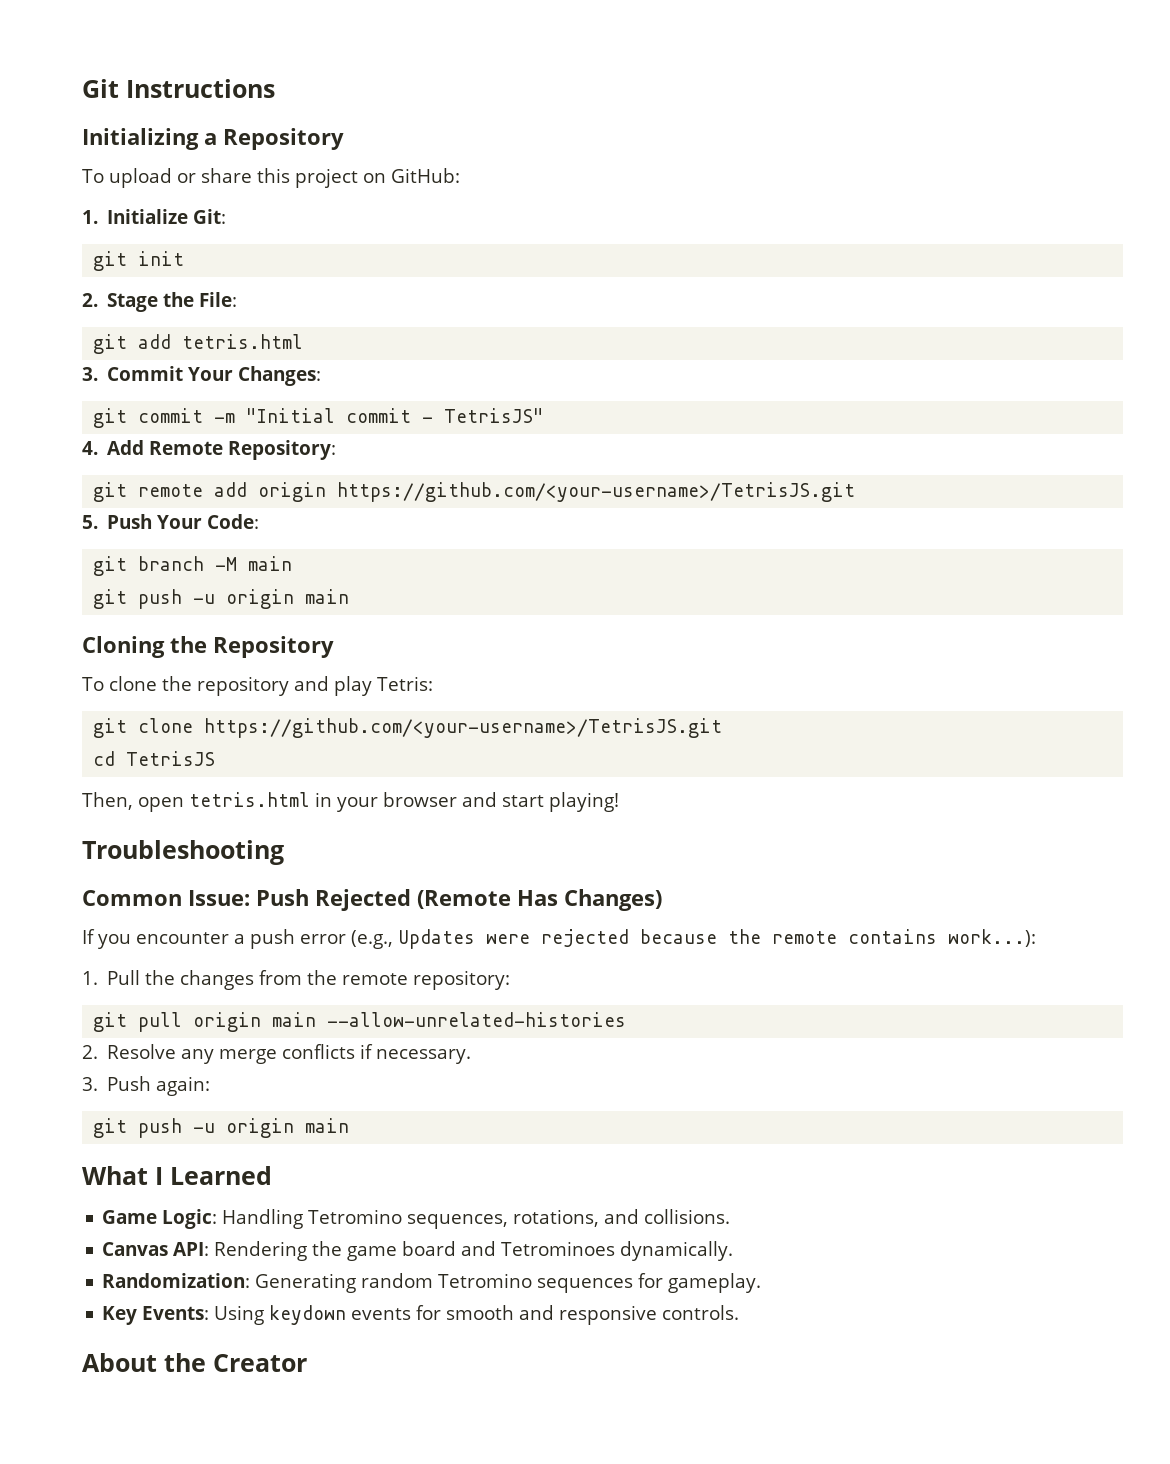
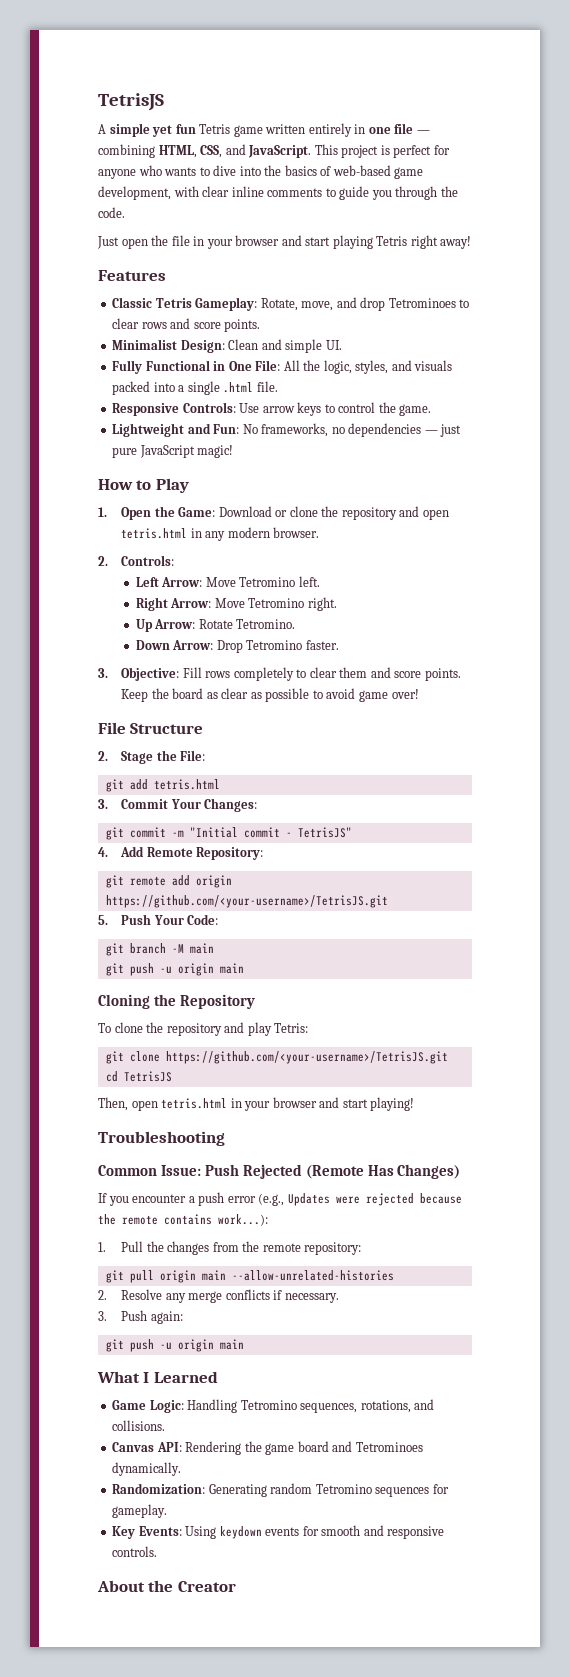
[82,79,275,98] [82,128,344,150] [82,168,460,188] [82,209,227,224] [93,251,185,271] Git Instructions // Initializing a Repository // To upload or share this project on GitHub: // 1. Initialize Git: // git init -> [98,93,164,111] [98,123,430,137] [98,144,450,158] [98,165,424,179] [98,186,458,200] [98,207,125,218] [97,235,472,249] [98,270,166,281] [112,297,470,311] [112,318,261,332] [112,339,342,353] [112,360,453,374] [112,381,278,395] [112,402,432,416] [112,423,462,437] [112,445,234,458] [98,478,189,493] [98,506,449,520] [121,527,320,541] [98,555,175,566] [135,576,320,587] [135,597,337,611] [135,619,296,632] [135,640,339,653] [98,667,461,681] [121,688,419,702] [98,722,204,734] TetrisJS // A simple yet fun Tetris game written entirely in one file — combining HTML, CSS, and JavaScript. This project is perfect for anyone who wants to dive into the basics of web-based game development, with clear inline comments to guide you through the code. // Just open the file in your browser and start playing Tetris right away! // Features // Classic Tetris Gameplay: Rotate, move, and drop Tetrominoes to clear rows and score points. // Minimalist Design: Clean and simple UI. // Fully Functional in One File: All the logic, styles, and visuals packed into a single .html file. // Responsive Controls: Use arrow keys to control the game. // Lightweight and Fun: No frameworks, no dependencies — just pure JavaScript magic! // How to Play // 1. Open the Game: Download or clone the repository and open tetris.html in any modern browser. // 2. Controls: // Left Arrow: Move Tetromino left. // Right Arrow: Move Tetromino right. // Up Arrow: Rotate Tetromino. // Down Arrow: Drop Tetromino faster. // 3. Objective: Fill rows completely to clear them and score points. Keep the board as clear as possible to avoid game over! // File Structure

